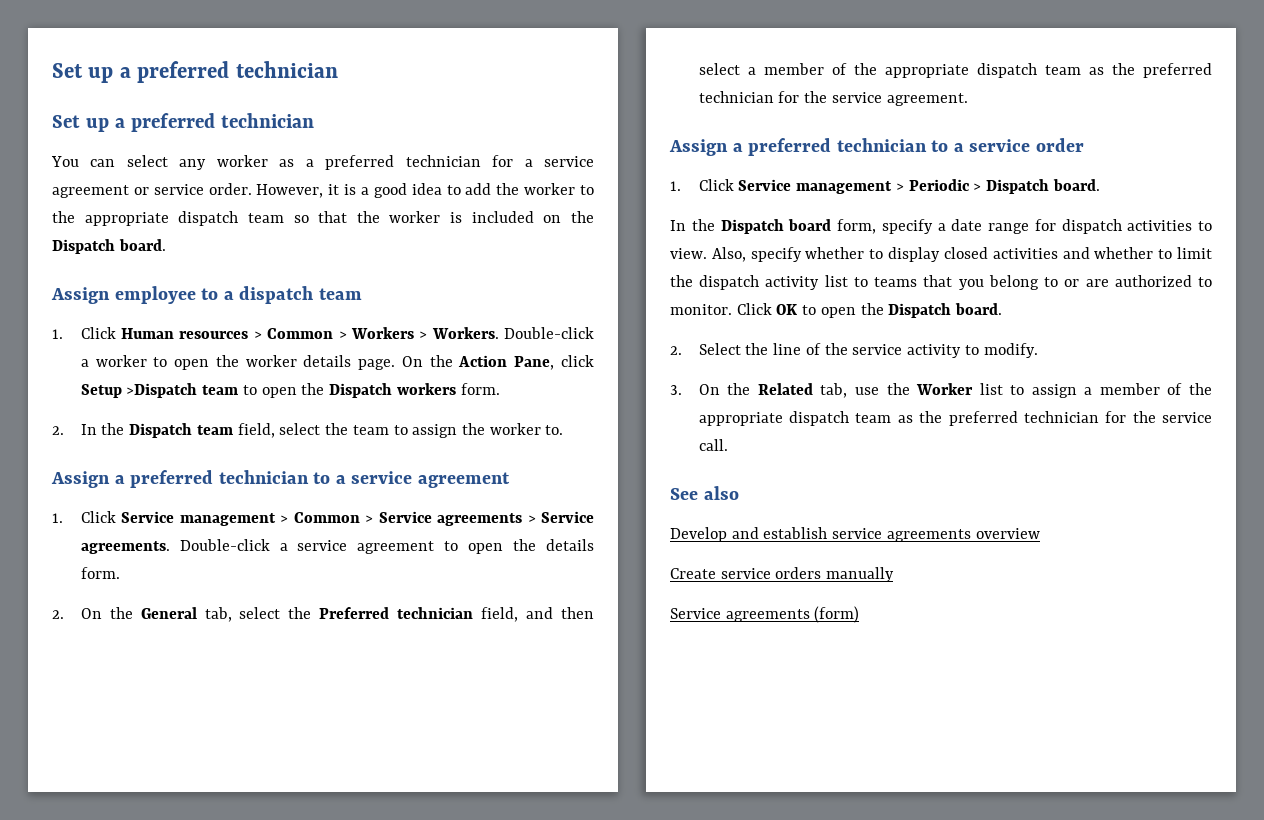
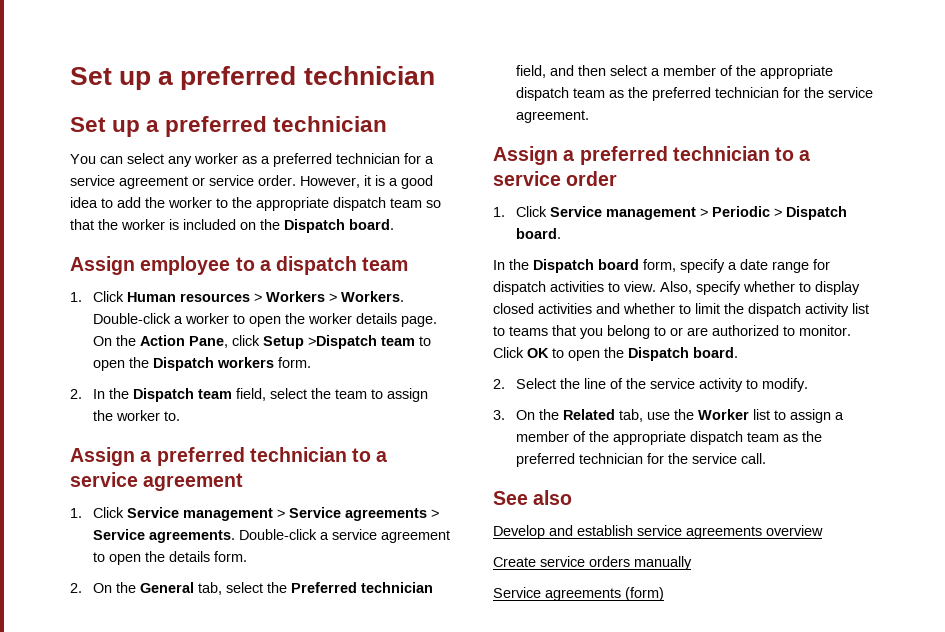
[267,328,347,339] Common > -> (263, 297) none
[293,512,374,523] Common > -> (286, 513) none

